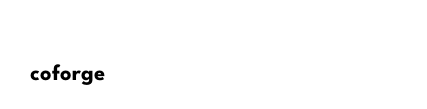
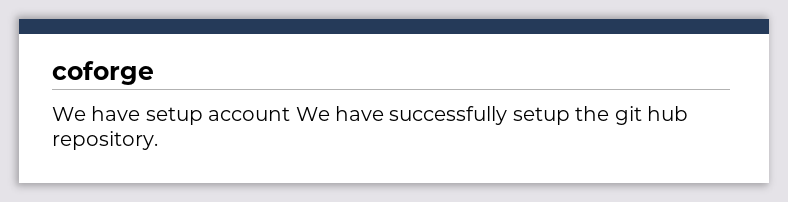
(105, 74) none -> [52,106,688,125] [52,131,158,150] // We have setup account We have successfully setup the git hub repository.

